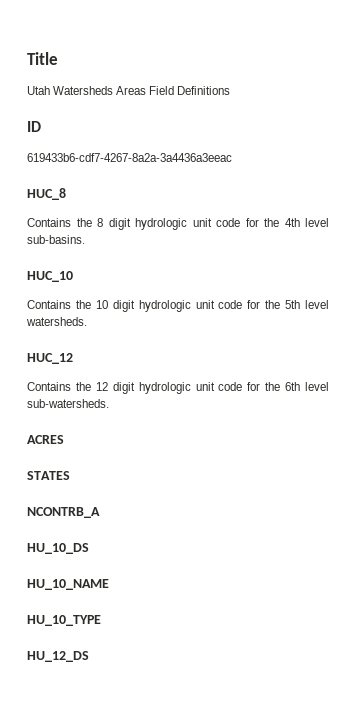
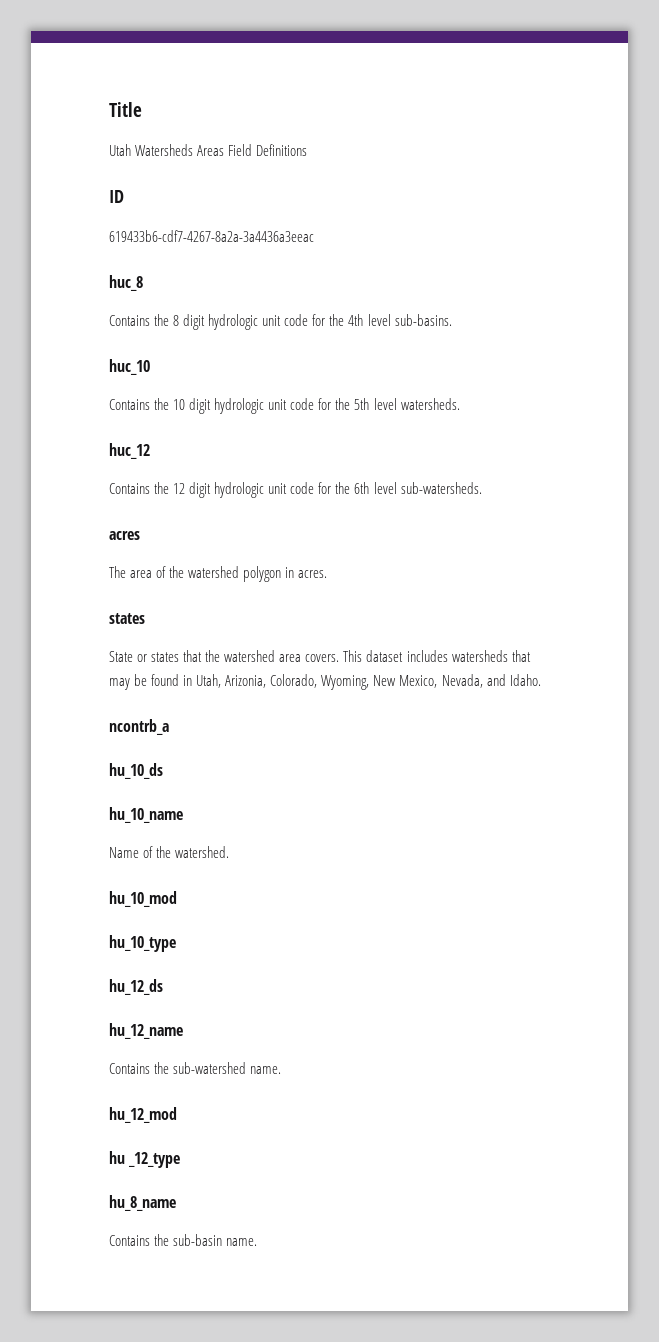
[27,188,66,200] HUC_8 -> [109,275,143,291] huc_8
[27,271,73,282] HUC_10 -> [109,359,150,375] huc_10
[27,353,73,364] HUC_12 -> [109,443,150,459] huc_12
[27,435,64,444] [27,471,70,480] [27,507,100,518] [27,543,89,554] [27,579,109,590] [27,615,101,626] [27,651,89,662] ACRES // STATES // NCONTRB_A // HU_10_DS // HU_10_NAME // HU_10_TYPE // HU_12_DS -> [109,531,140,540] [109,566,328,582] [109,613,145,624] [109,650,531,662] [109,674,541,690] [109,719,169,735] [109,763,163,779] [109,807,183,823] [109,846,230,858] [109,891,177,907] [109,935,176,952] [109,979,163,995] [109,1023,183,1039] [109,1062,282,1074] [109,1107,177,1123] [109,1151,181,1168] [109,1195,176,1211] [109,1234,258,1246] acres // The area of the watershed polygon in acres. // states // State or states that the watershed area covers. This dataset includes watersheds that may be found in Utah, Arizonia, Colorado, Wyoming, New Mexico, Nevada, and Idaho. // ncontrb_a // hu_10_ds // hu_10_name // Name of the watershed. // hu_10_mod // hu_10_type // hu_12_ds // hu_12_name // Contains the sub-watershed name. // hu_12_mod // hu _12_type // hu_8_name // Contains the sub-basin name.

